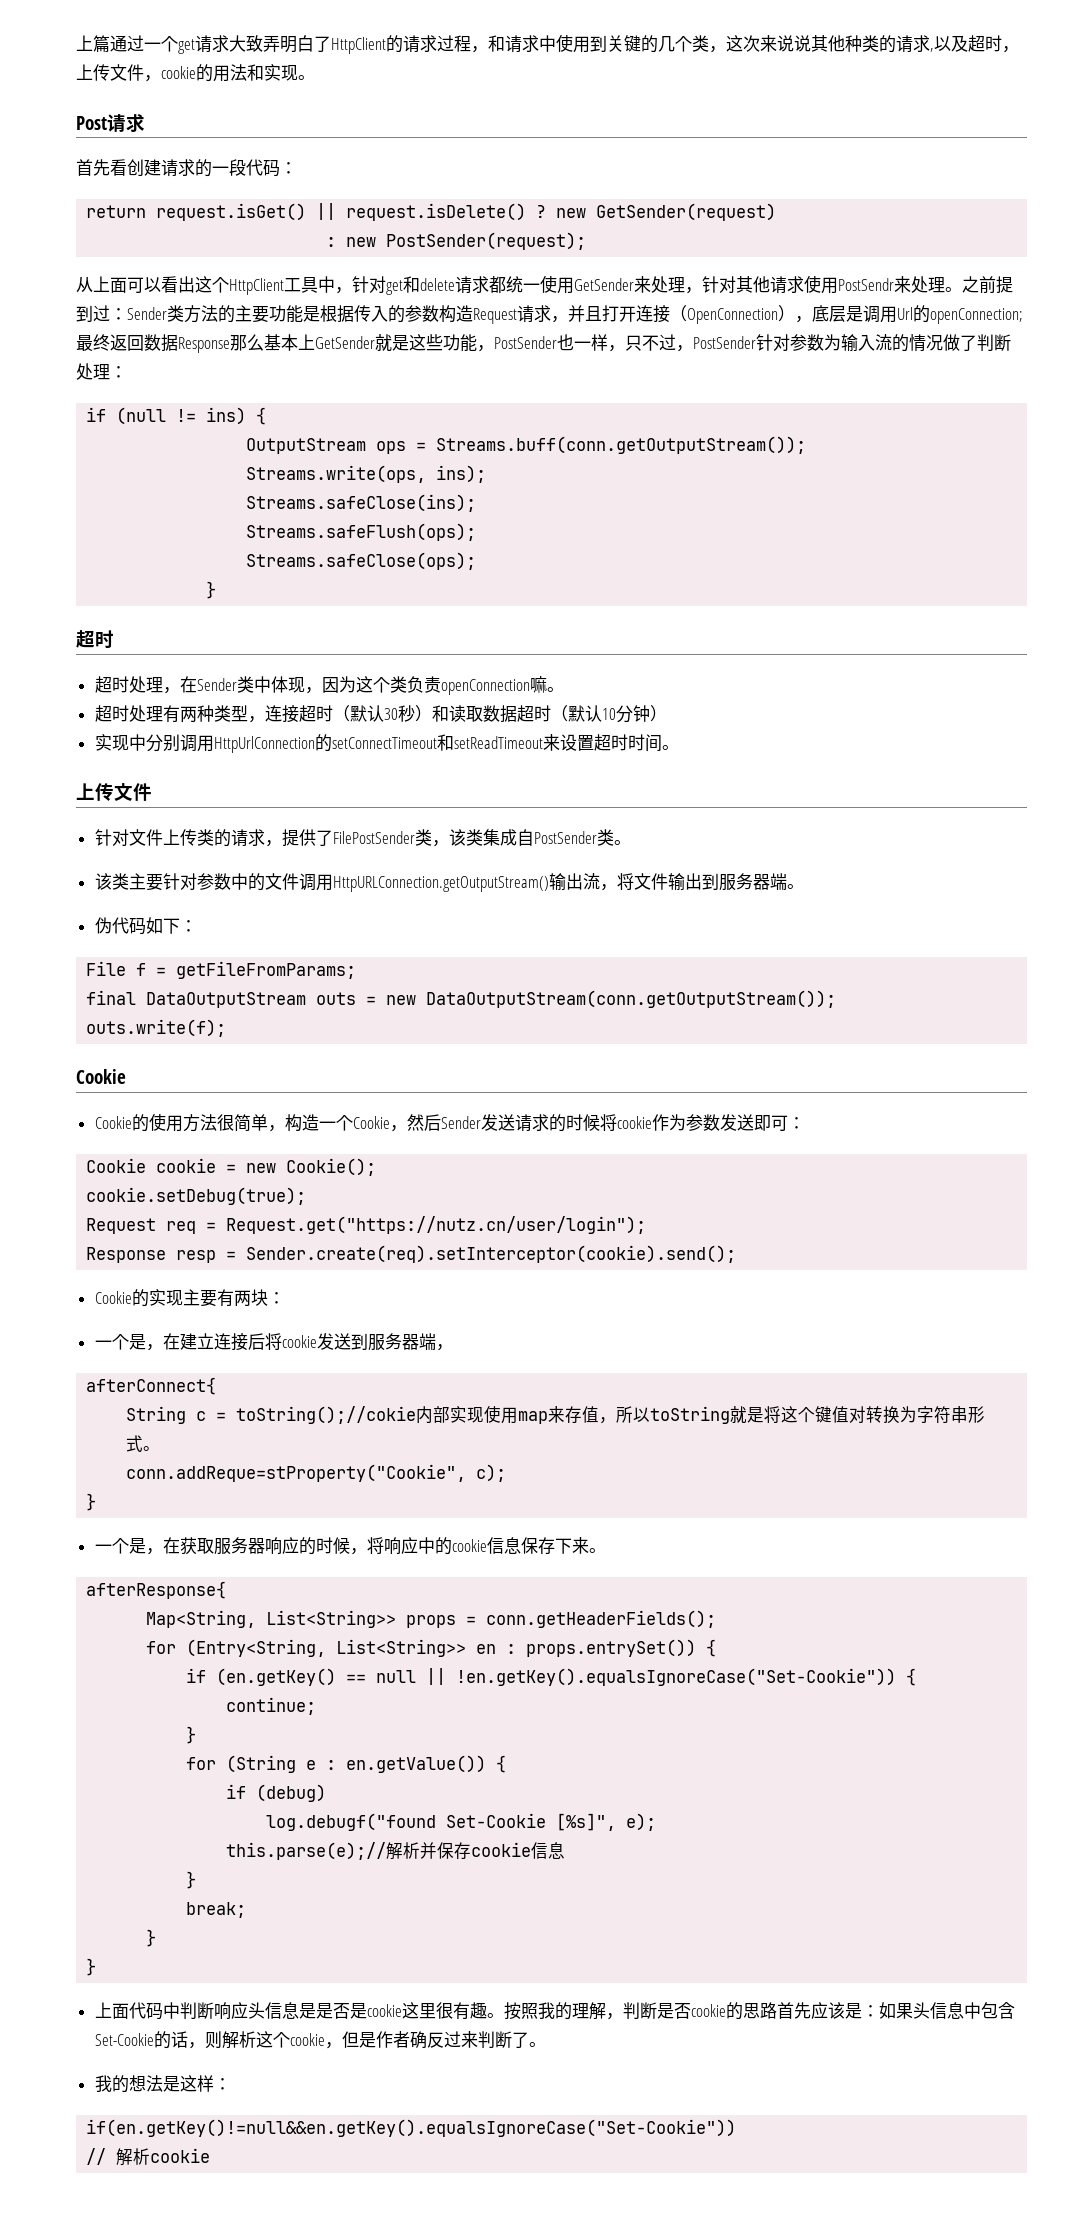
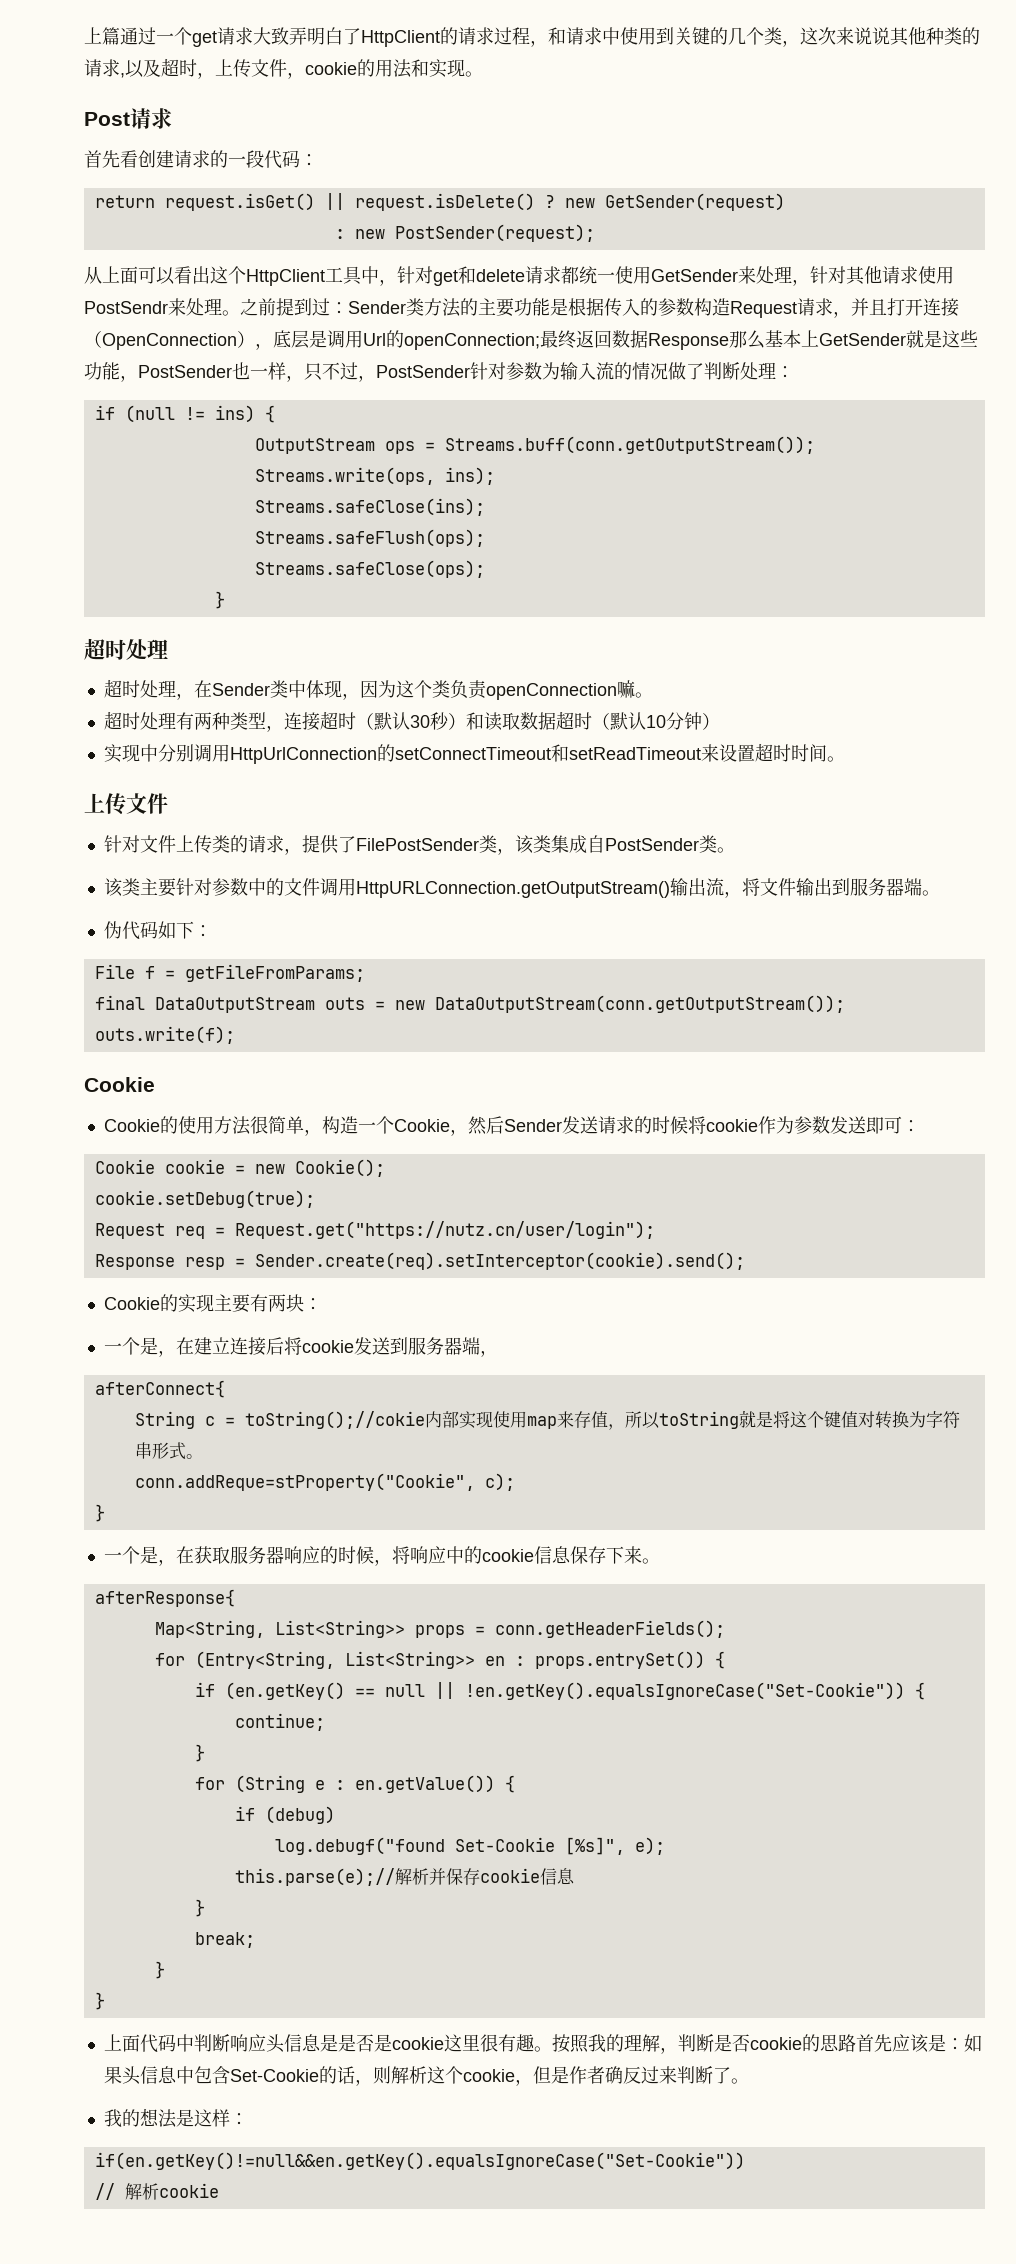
(114, 639) none -> [126,639,168,660] 处理

